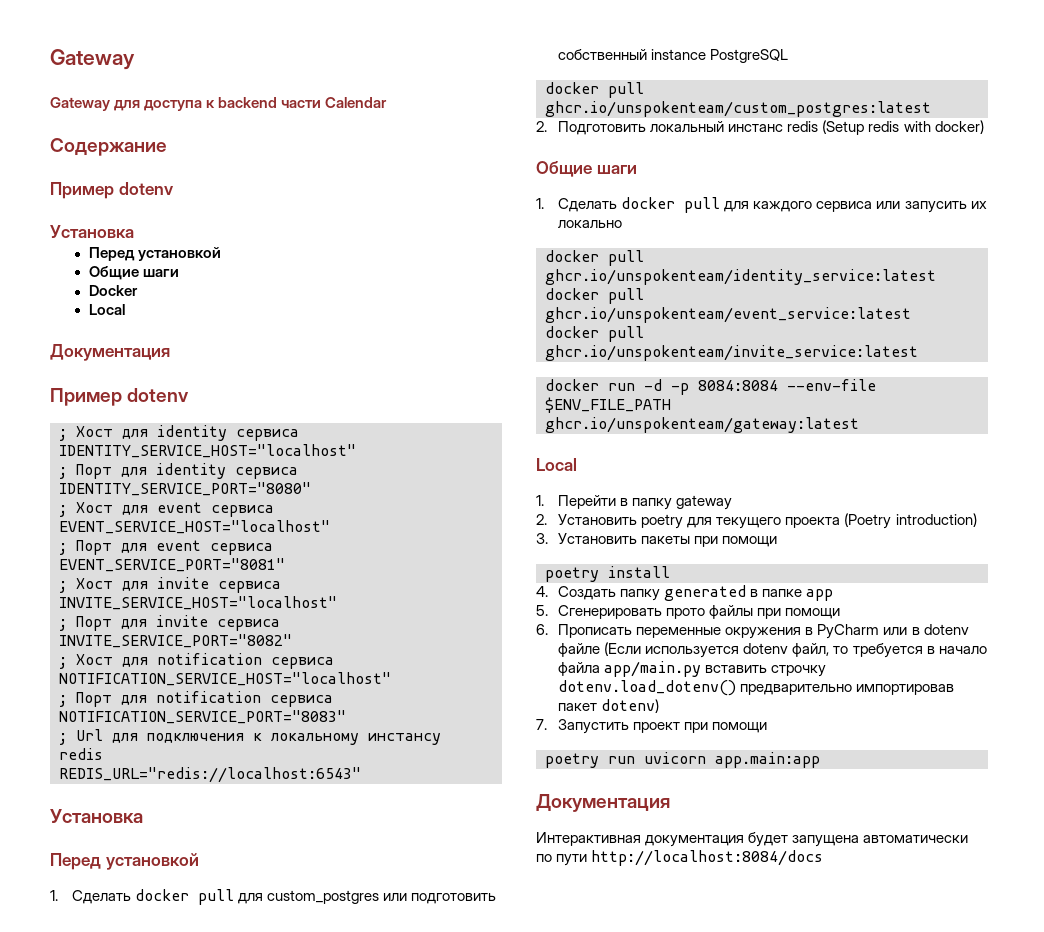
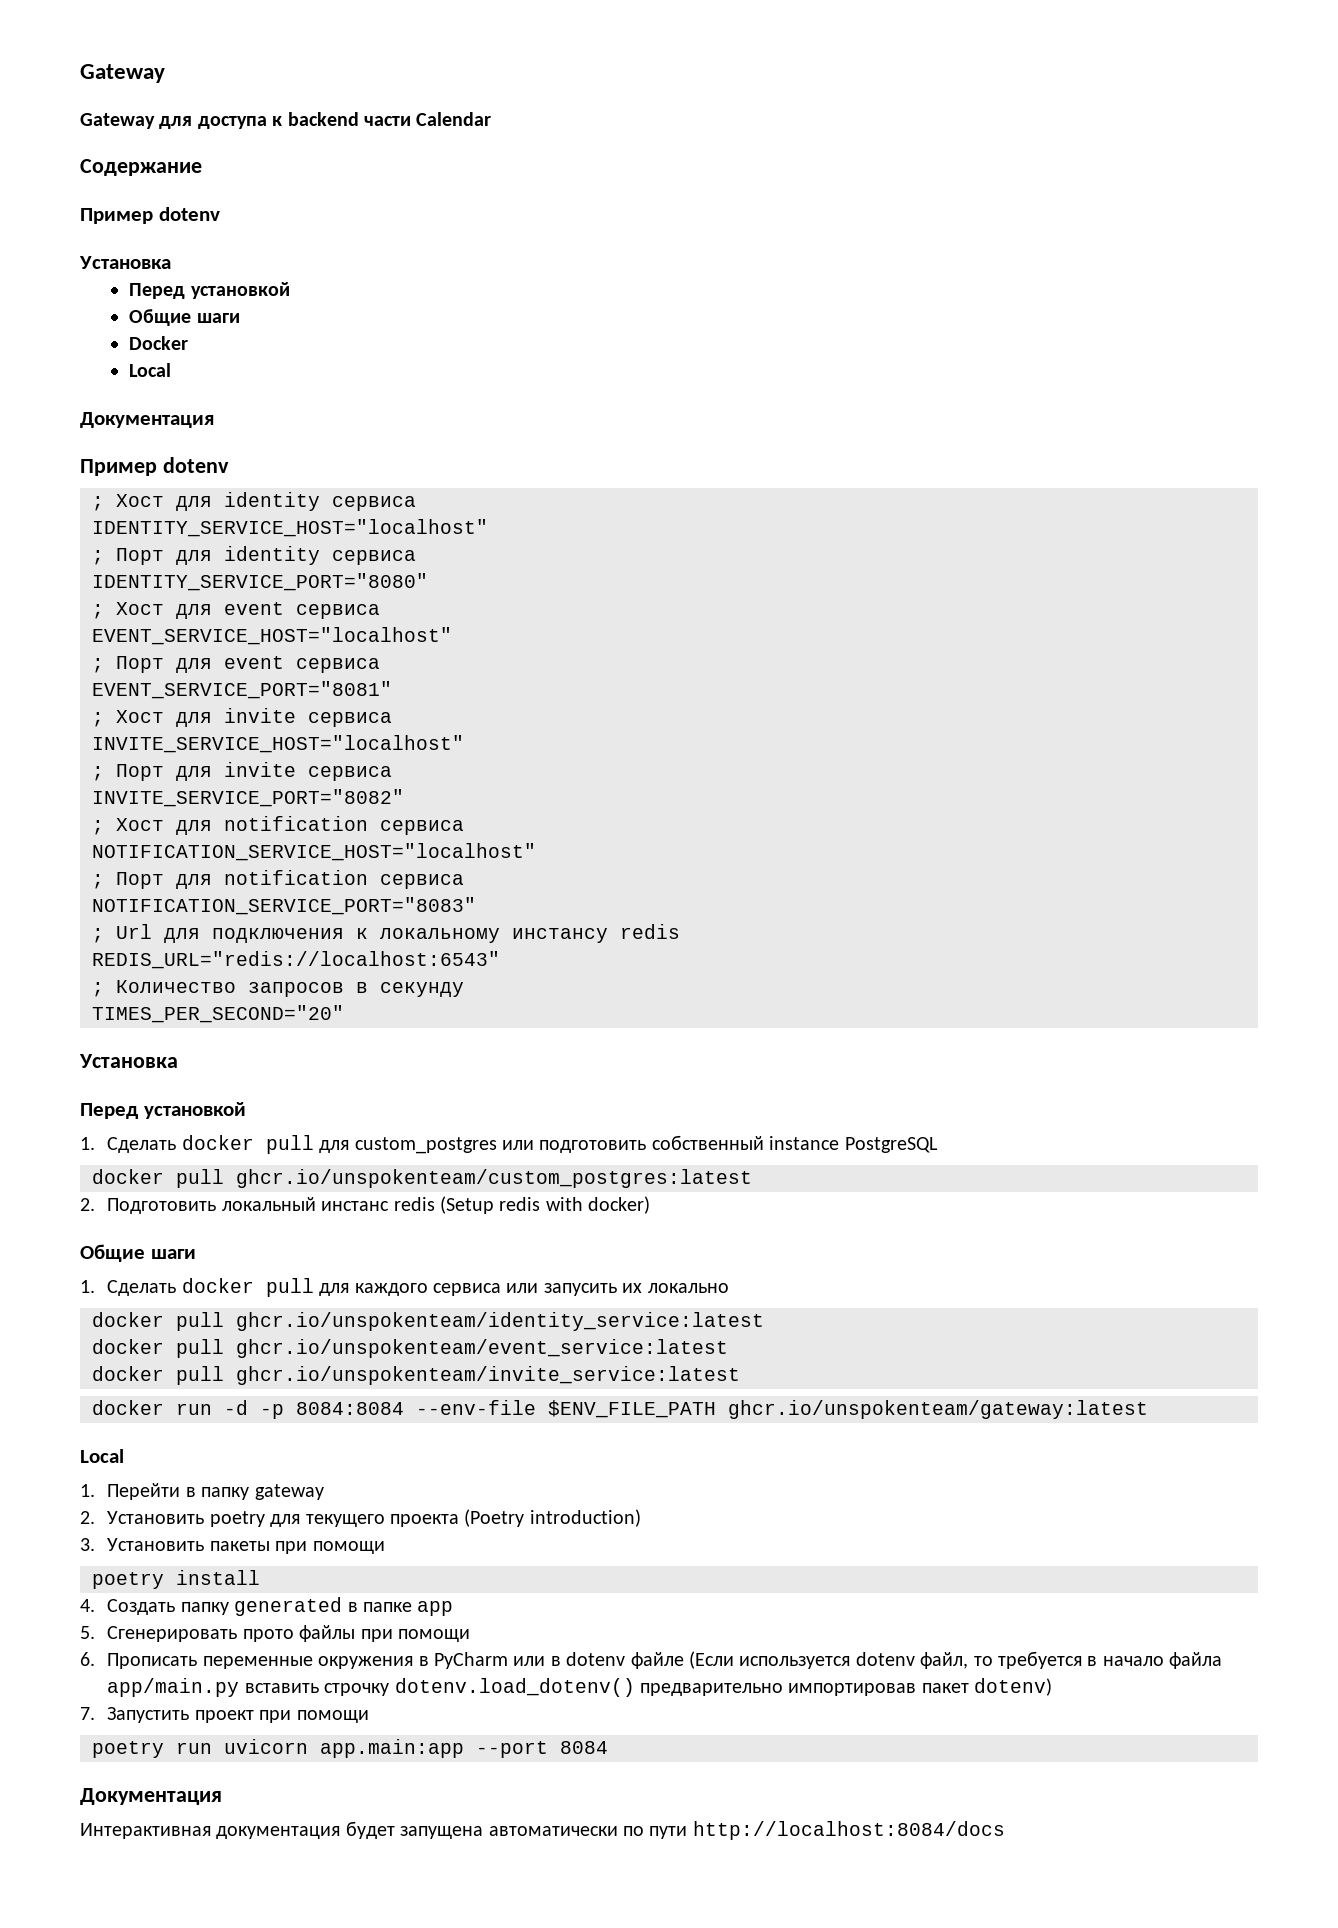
(361, 775) none -> [92,980,464,997] [92,1005,344,1023] // ; Количество запросов в секунду // TIMES_PER_SECOND="20"
(820, 760) none -> [476,1741,608,1758] --port 8084

